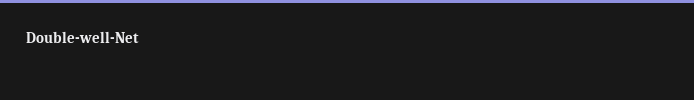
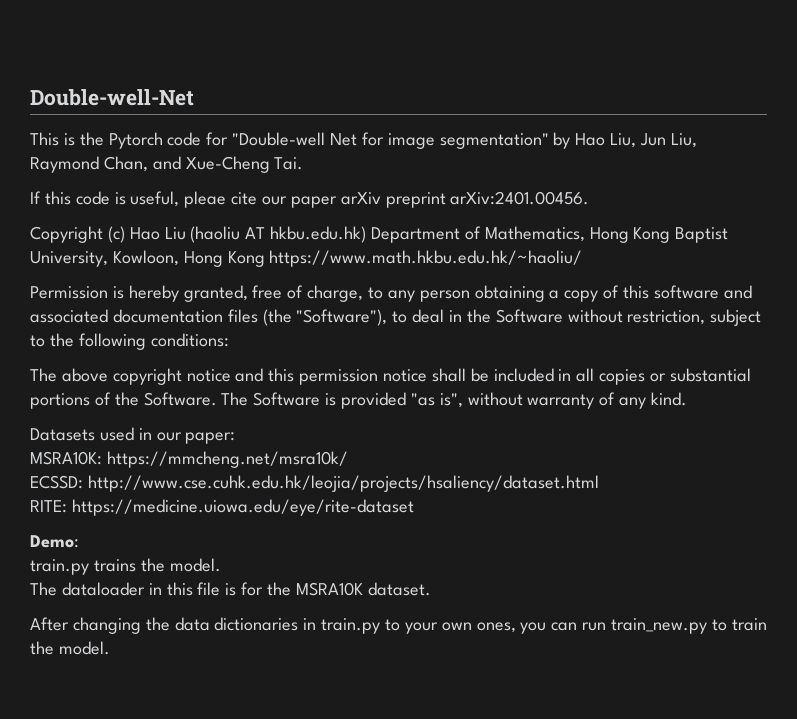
(139, 37) none -> [30,132,697,149] [30,156,304,173] [30,191,590,208] [30,226,729,243] [30,250,583,267] [30,285,752,302] [30,309,762,326] [30,333,229,350] [30,368,751,385] [30,392,688,409] [30,427,236,444] [30,451,348,468] [30,475,599,492] [30,499,414,516] [30,535,79,548] [30,558,221,575] [30,582,431,596] [30,617,767,634] [30,641,110,655] // This is the Pytorch code for "Double-well Net for image segmentation" by Hao Liu, Jun Liu, Raymond Chan, and Xue-Cheng Tai. // If this code is useful, pleae cite our paper arXiv preprint arXiv:2401.00456. // Copyright (c) Hao Liu (haoliu AT hkbu.edu.hk) Department of Mathematics, Hong Kong Baptist University, Kowloon, Hong Kong https://www.math.hkbu.edu.hk/~haoliu/ // Permission is hereby granted, free of charge, to any person obtaining a copy of this software and associated documentation files (the "Software"), to deal in the Software without restriction, subject to the following conditions: // The above copyright notice and this permission notice shall be included in all copies or substantial portions of the Software. The Software is provided "as is", without warranty of any kind. // Datasets used in our paper: // MSRA10K: https://mmcheng.net/msra10k/ // ECSSD: http://www.cse.cuhk.edu.hk/leojia/projects/hsaliency/dataset.html // RITE: https://medicine.uiowa.edu/eye/rite-dataset // Demo: // train.py trains the model. // The dataloader in this file is for the MSRA10K dataset. // After changing the data dictionaries in train.py to your own ones, you can run train_new.py to train the model.

